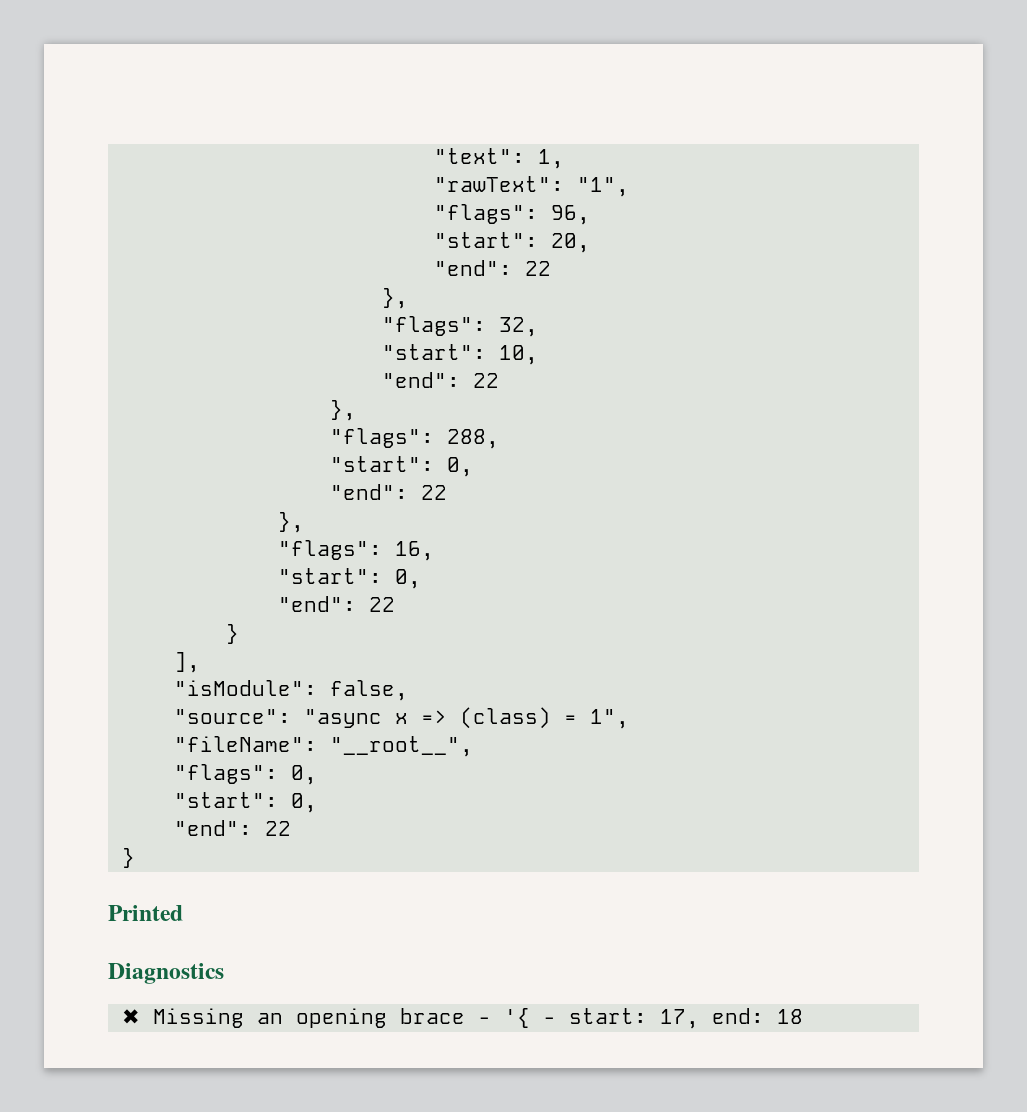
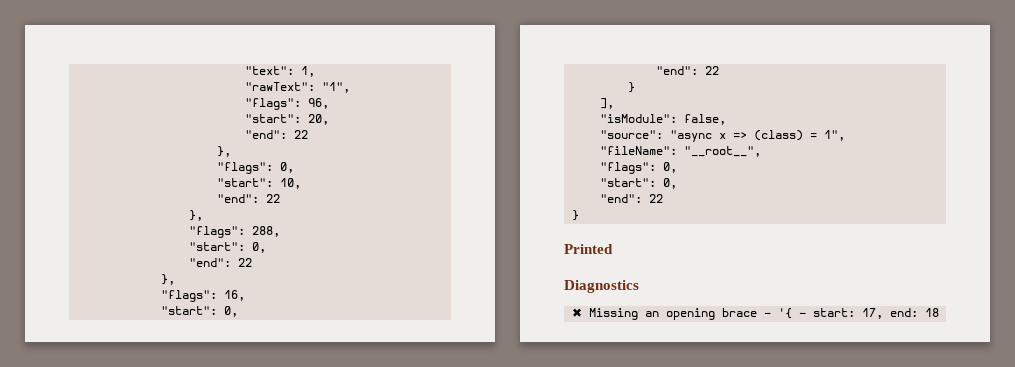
[498,317,538,337] 32, -> [279,162,294,173] 0,

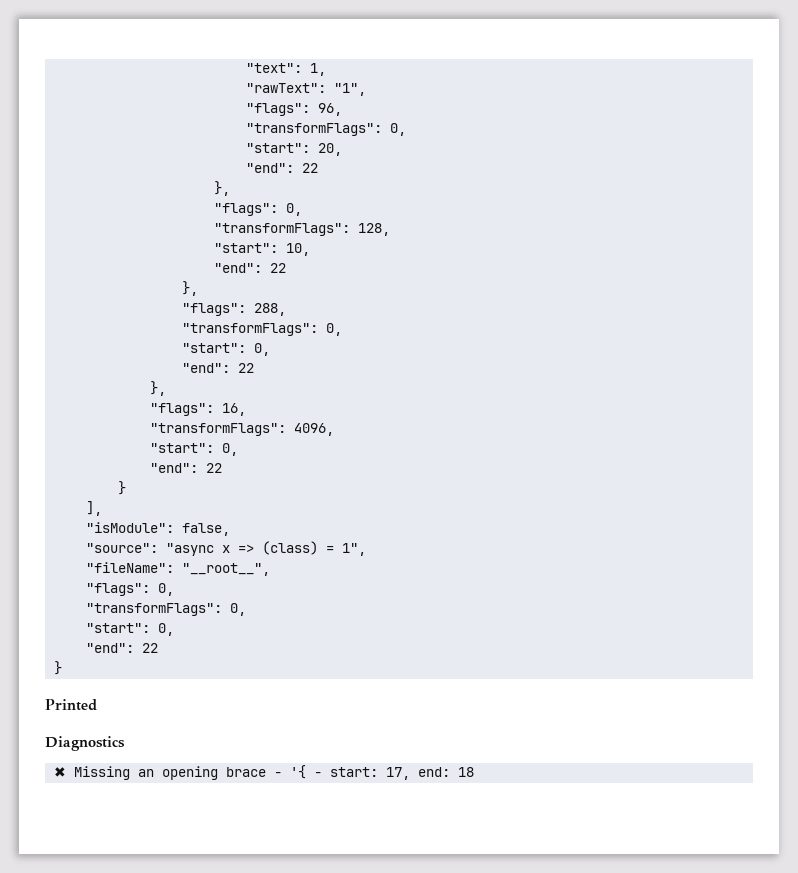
(329, 103) none -> [245,123,406,136] // "transformFlags": 0,
(294, 167) none -> [213,223,390,236] // "transformFlags": 128,
(280, 231) none -> [181,323,342,336] // "transformFlags": 0,
(245, 295) none -> [149,423,334,436] // "transformFlags": 4096,
(677, 167) none -> [85,603,246,616] // "transformFlags": 0,

